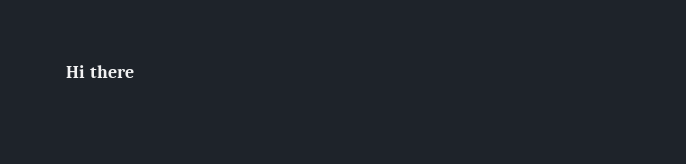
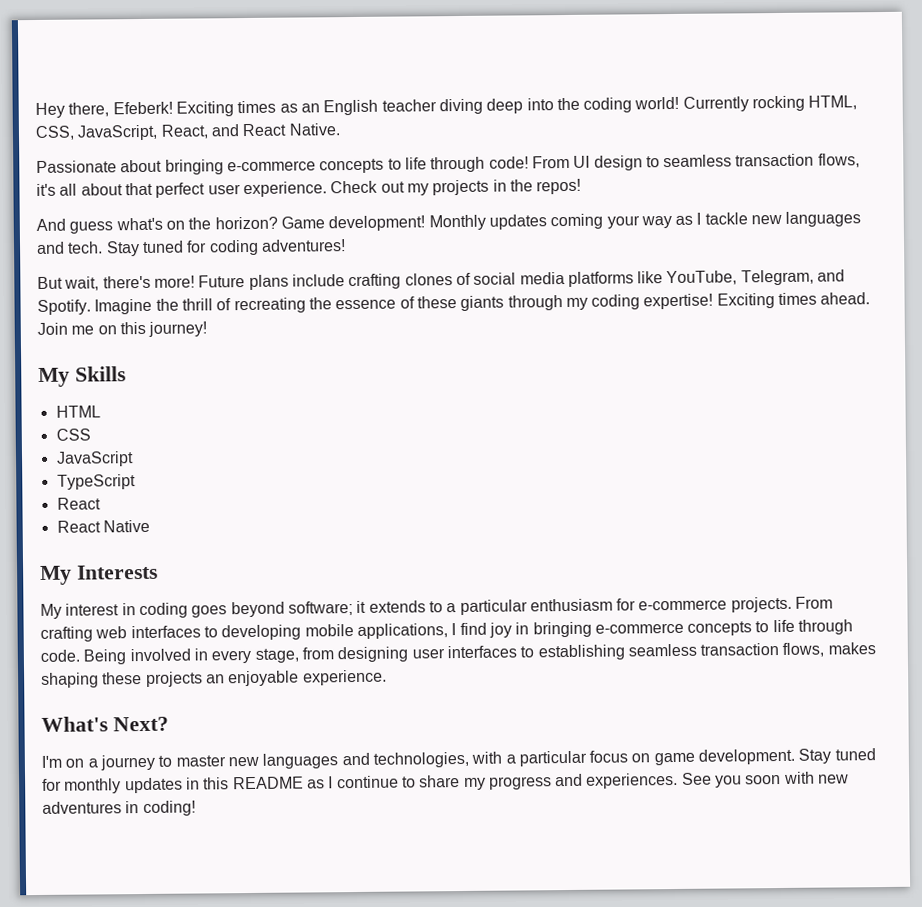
[66,65,134,78] Hi there -> [35,95,858,118] [35,123,340,141] [36,153,860,175] [36,178,582,198] [36,211,862,234] [36,239,346,257] [37,269,846,291] [37,292,871,315] [37,321,208,337] [38,366,126,387] [55,405,101,418] [55,428,91,441] [55,451,134,467] [56,474,136,490] [56,497,101,510] [56,519,150,533] [40,564,158,585] [40,596,834,619] [40,619,854,642] [40,642,876,665] [41,669,387,688] [41,716,169,732] [41,748,876,771] [42,771,850,794] [42,800,196,817] Hey there, Efeberk! Exciting times as an English teacher diving deep into the coding world! Currently rocking HTML, CSS, JavaScript, React, and React Native. // Passionate about bringing e-commerce concepts to life through code! From UI design to seamless transaction flows, it's all about that perfect user experience. Check out my projects in the repos! // And guess what's on the horizon? Game development! Monthly updates coming your way as I tackle new languages and tech. Stay tuned for coding adventures! // But wait, there's more! Future plans include crafting clones of social media platforms like YouTube, Telegram, and Spotify. Imagine the thrill of recreating the essence of these giants through my coding expertise! Exciting times ahead. Join me on this journey! // My Skills // HTML // CSS // JavaScript // TypeScript // React // React Native // My Interests // My interest in coding goes beyond software; it extends to a particular enthusiasm for e-commerce projects. From crafting web interfaces to developing mobile applications, I find joy in bringing e-commerce concepts to life through code. Being involved in every stage, from designing user interfaces to establishing seamless transaction flows, makes shaping these projects an enjoyable experience. // What's Next? // I'm on a journey to master new languages and technologies, with a particular focus on game development. Stay tuned for monthly updates in this README as I continue to share my progress and experiences. See you soon with new adventures in coding!

